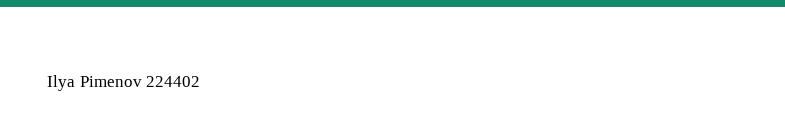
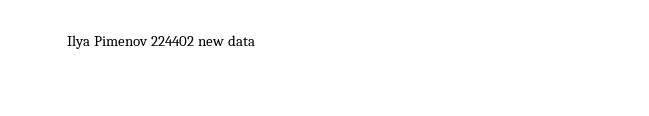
(201, 81) none -> [197,35,255,46] new data

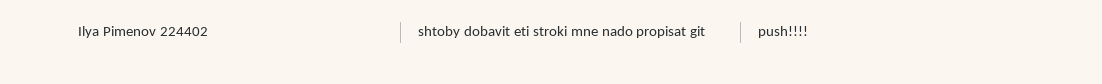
[197,35,255,46] new data -> [418,26,808,38] // shtoby dobavit eti stroki mne nado propisat git push!!!!

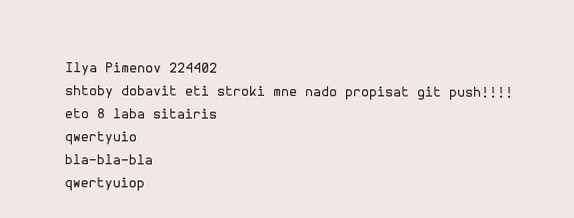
(808, 32) none -> [64,108,218,119] [64,131,137,146] [64,154,153,165] [64,177,145,192] // eto 8 laba sitairis // qwertyuio // bla-bla-bla // qwertyuiop

